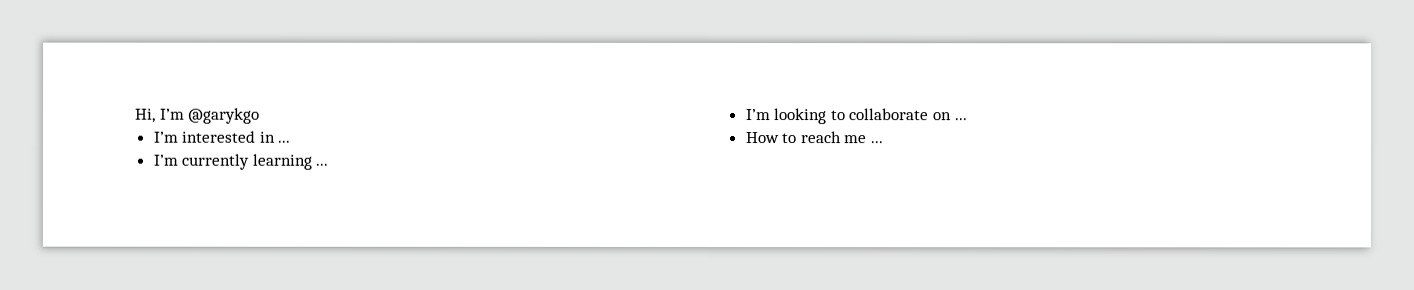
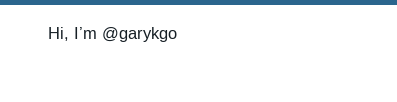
[153,130,292,143] [152,153,329,170] [745,108,968,125] [745,131,885,144] // I’m interested in ... // I’m currently learning ... // I’m looking to collaborate on ... // How to reach me ... -> (177, 34) none

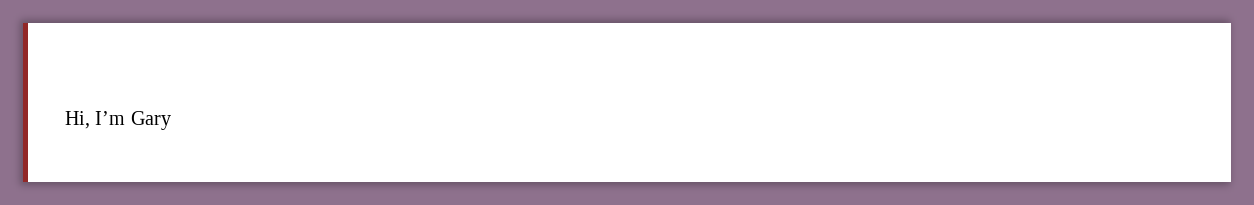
[102,27,177,42] @garykgo -> [130,111,171,130] Gary

